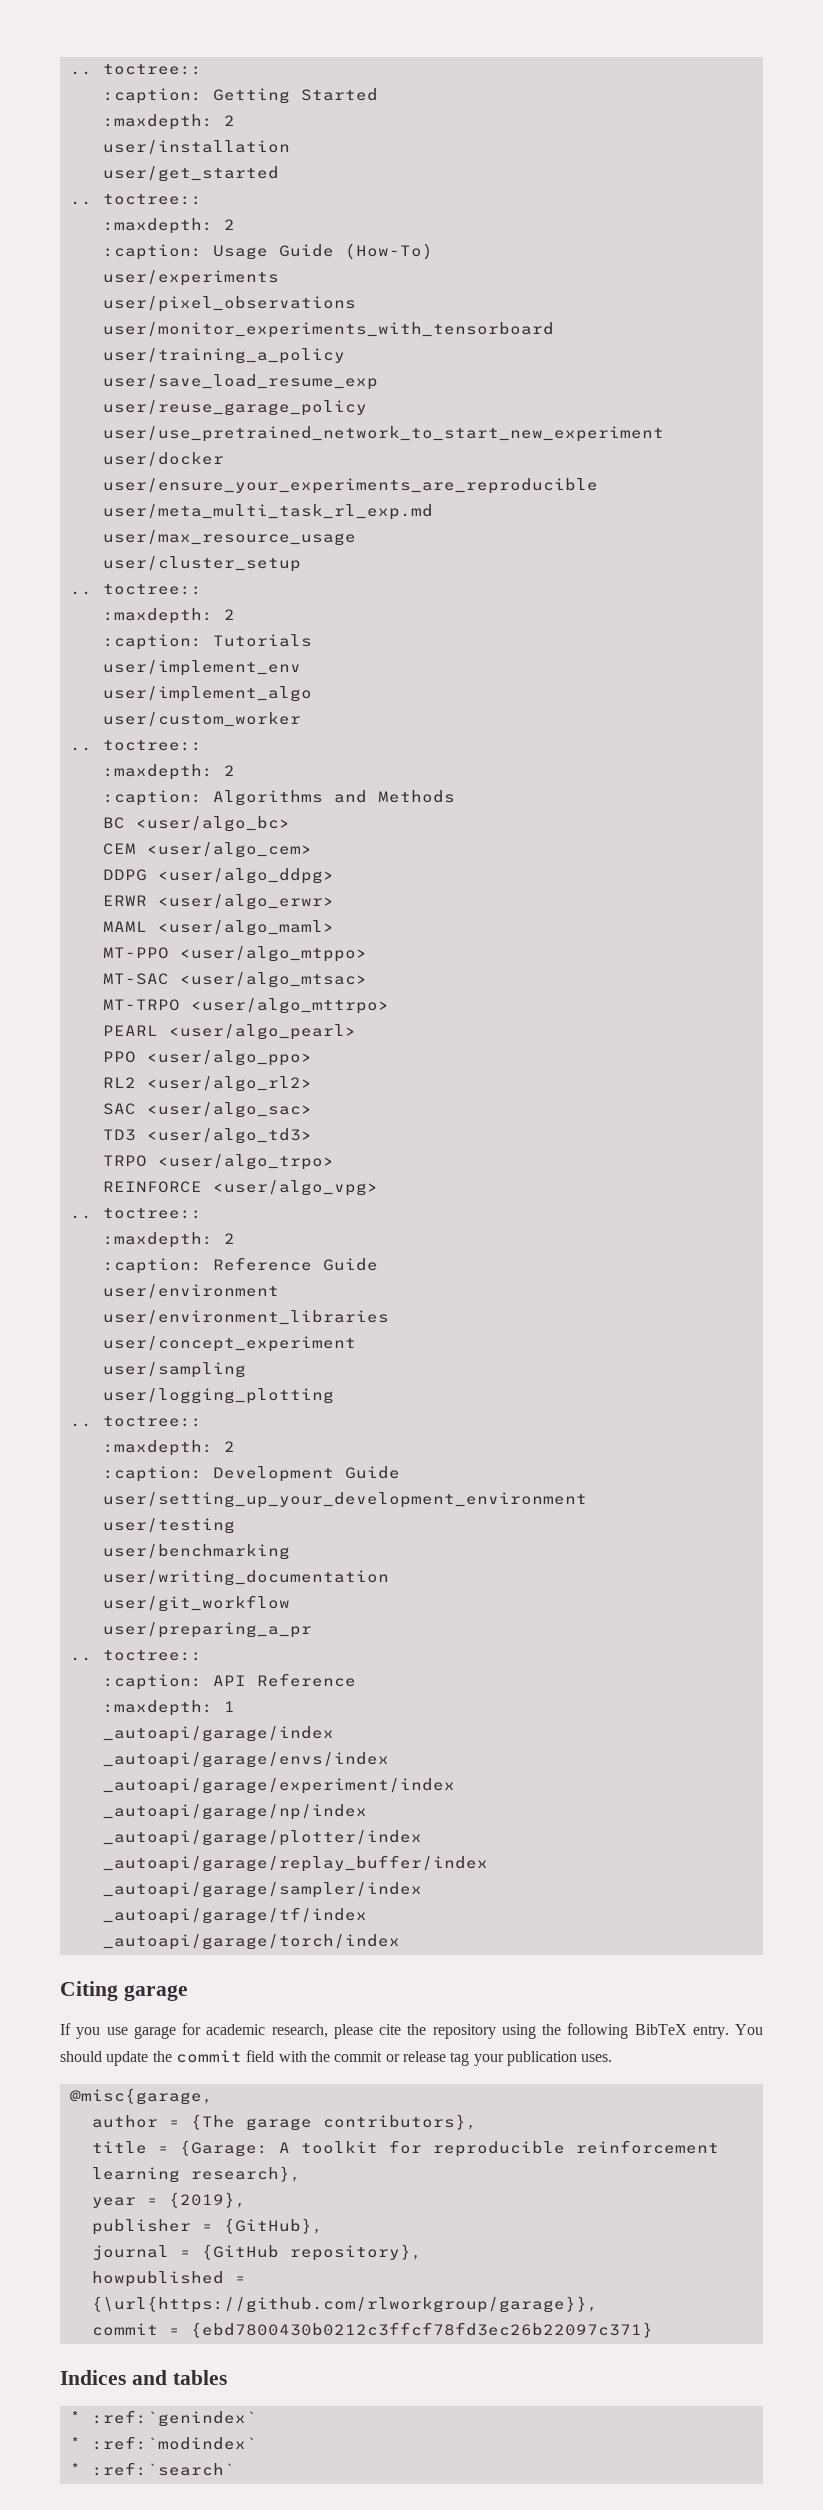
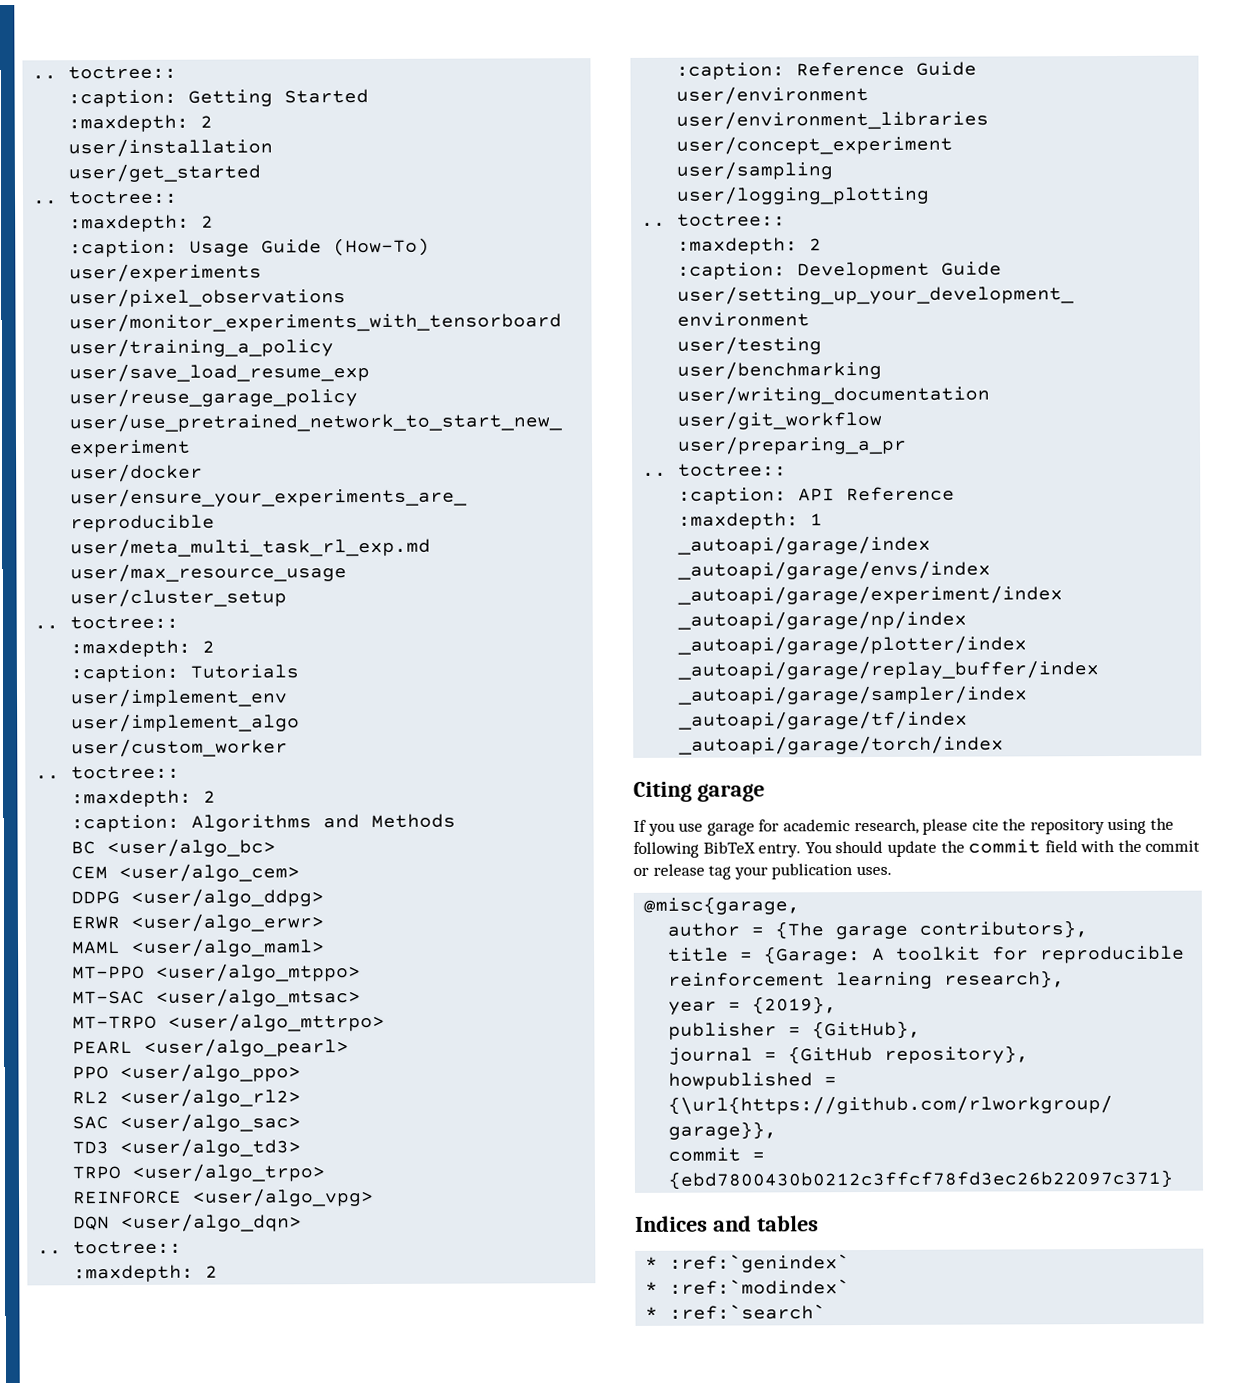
(378, 1188) none -> [73,1213,303,1233] // DQN <user/algo_dqn>

